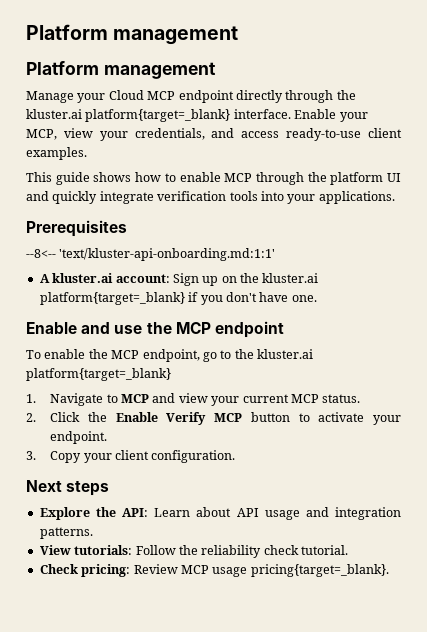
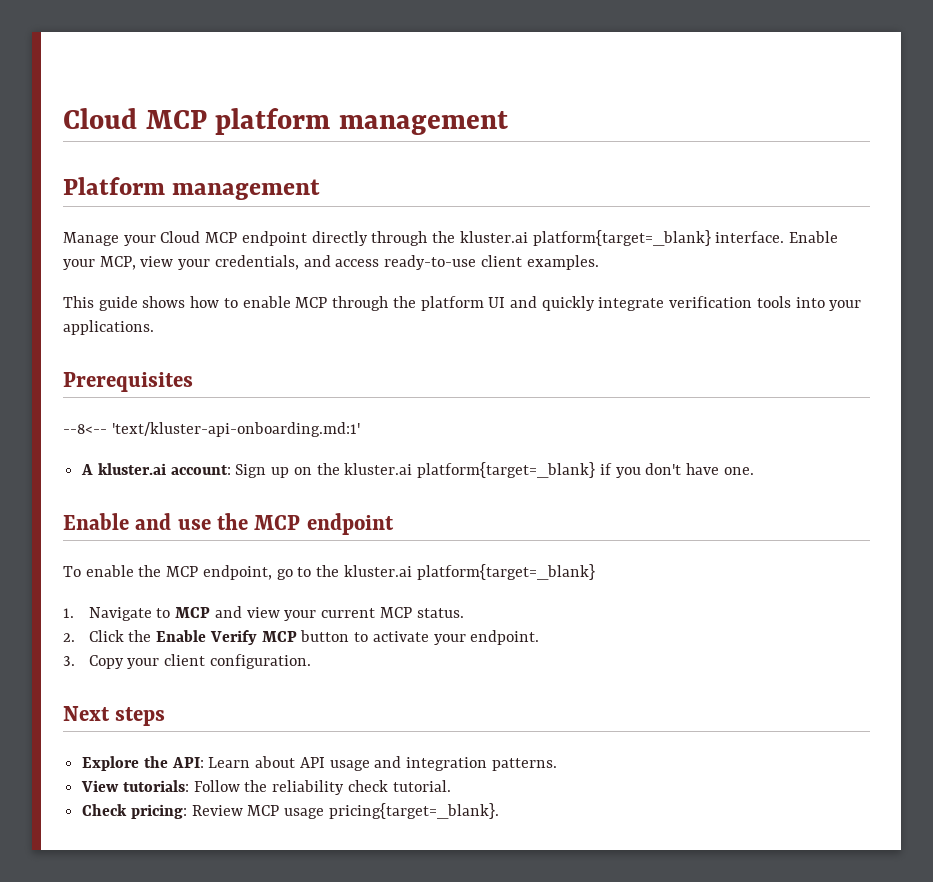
[26,24,108,40] Platform -> [63,108,331,135] Cloud MCP platform
[59,248,276,261] 'text/kluster-api-onboarding.md:1:1' -> [111,422,360,437] 'text/kluster-api-onboarding.md:1'

